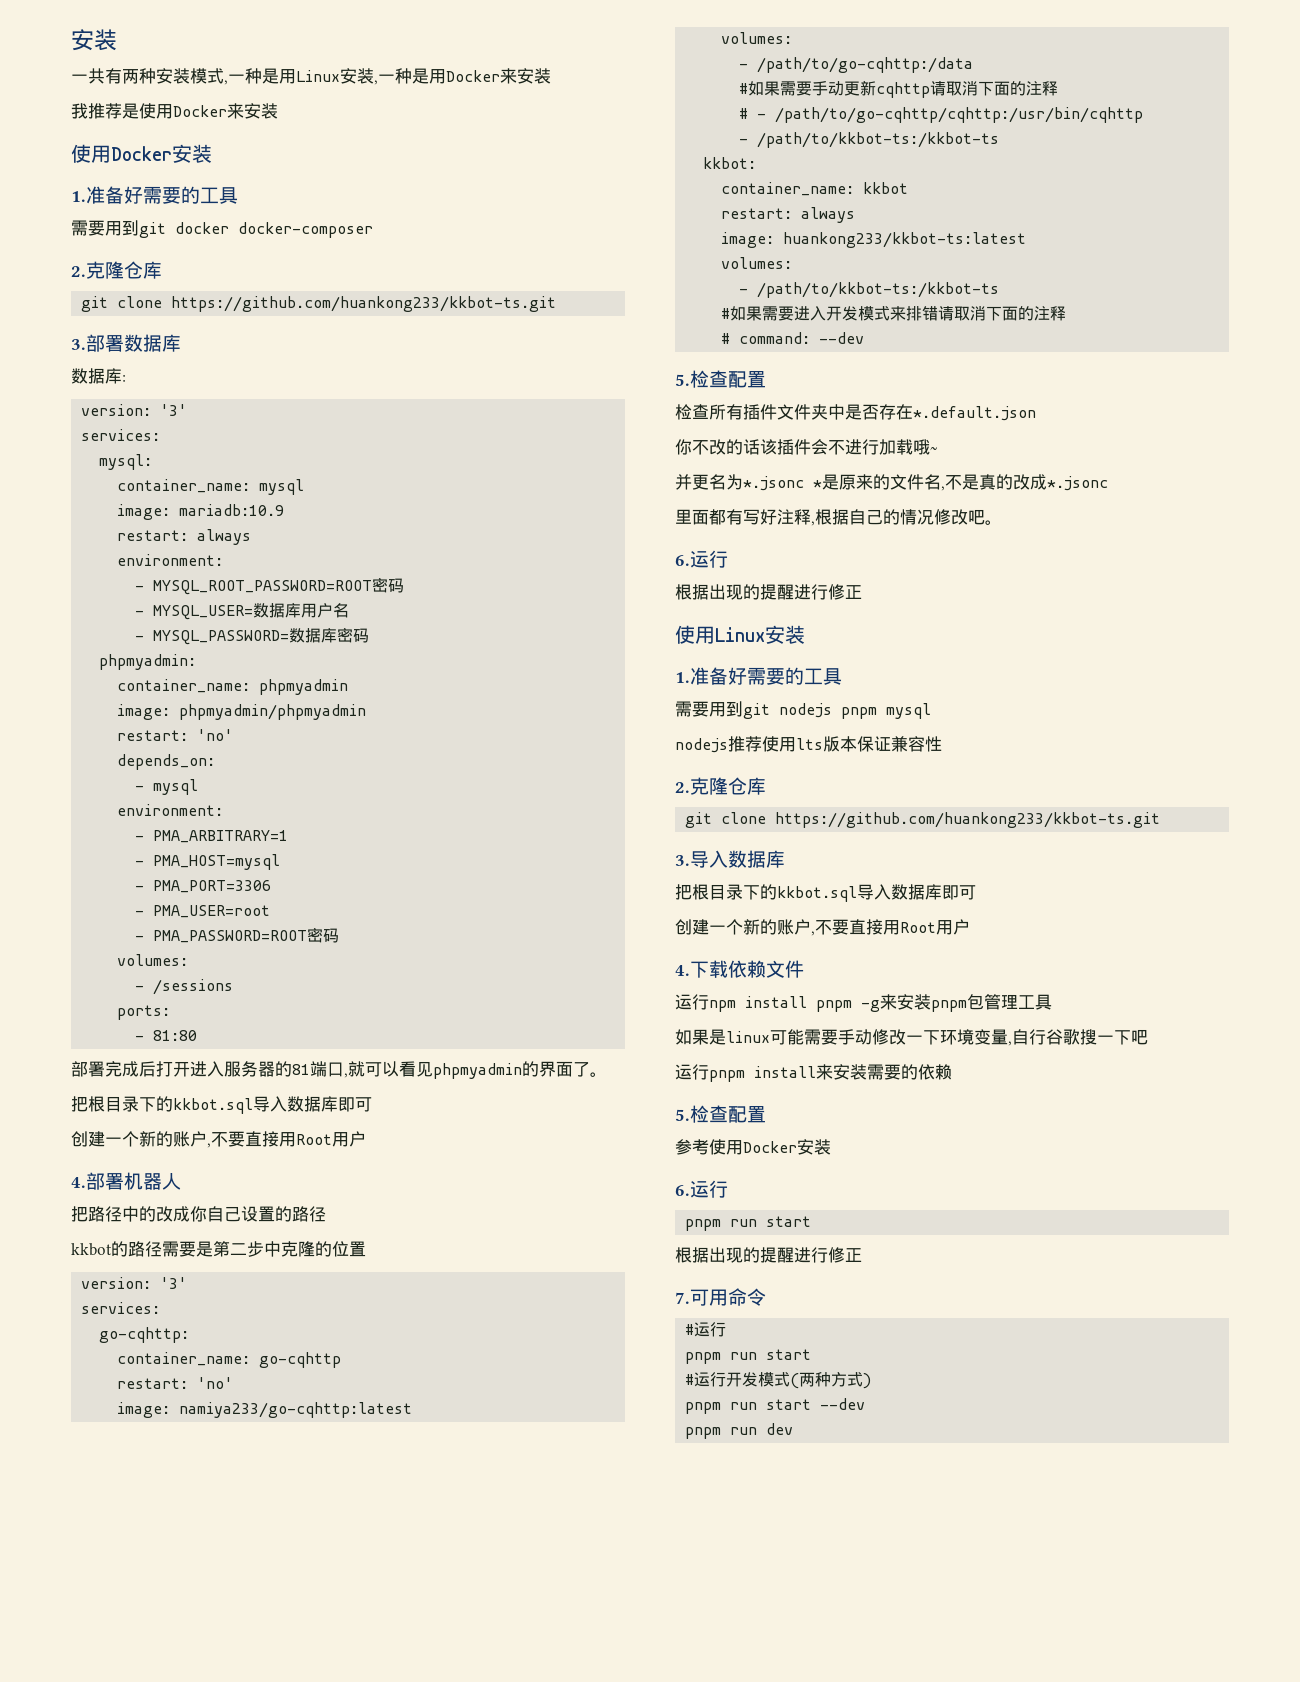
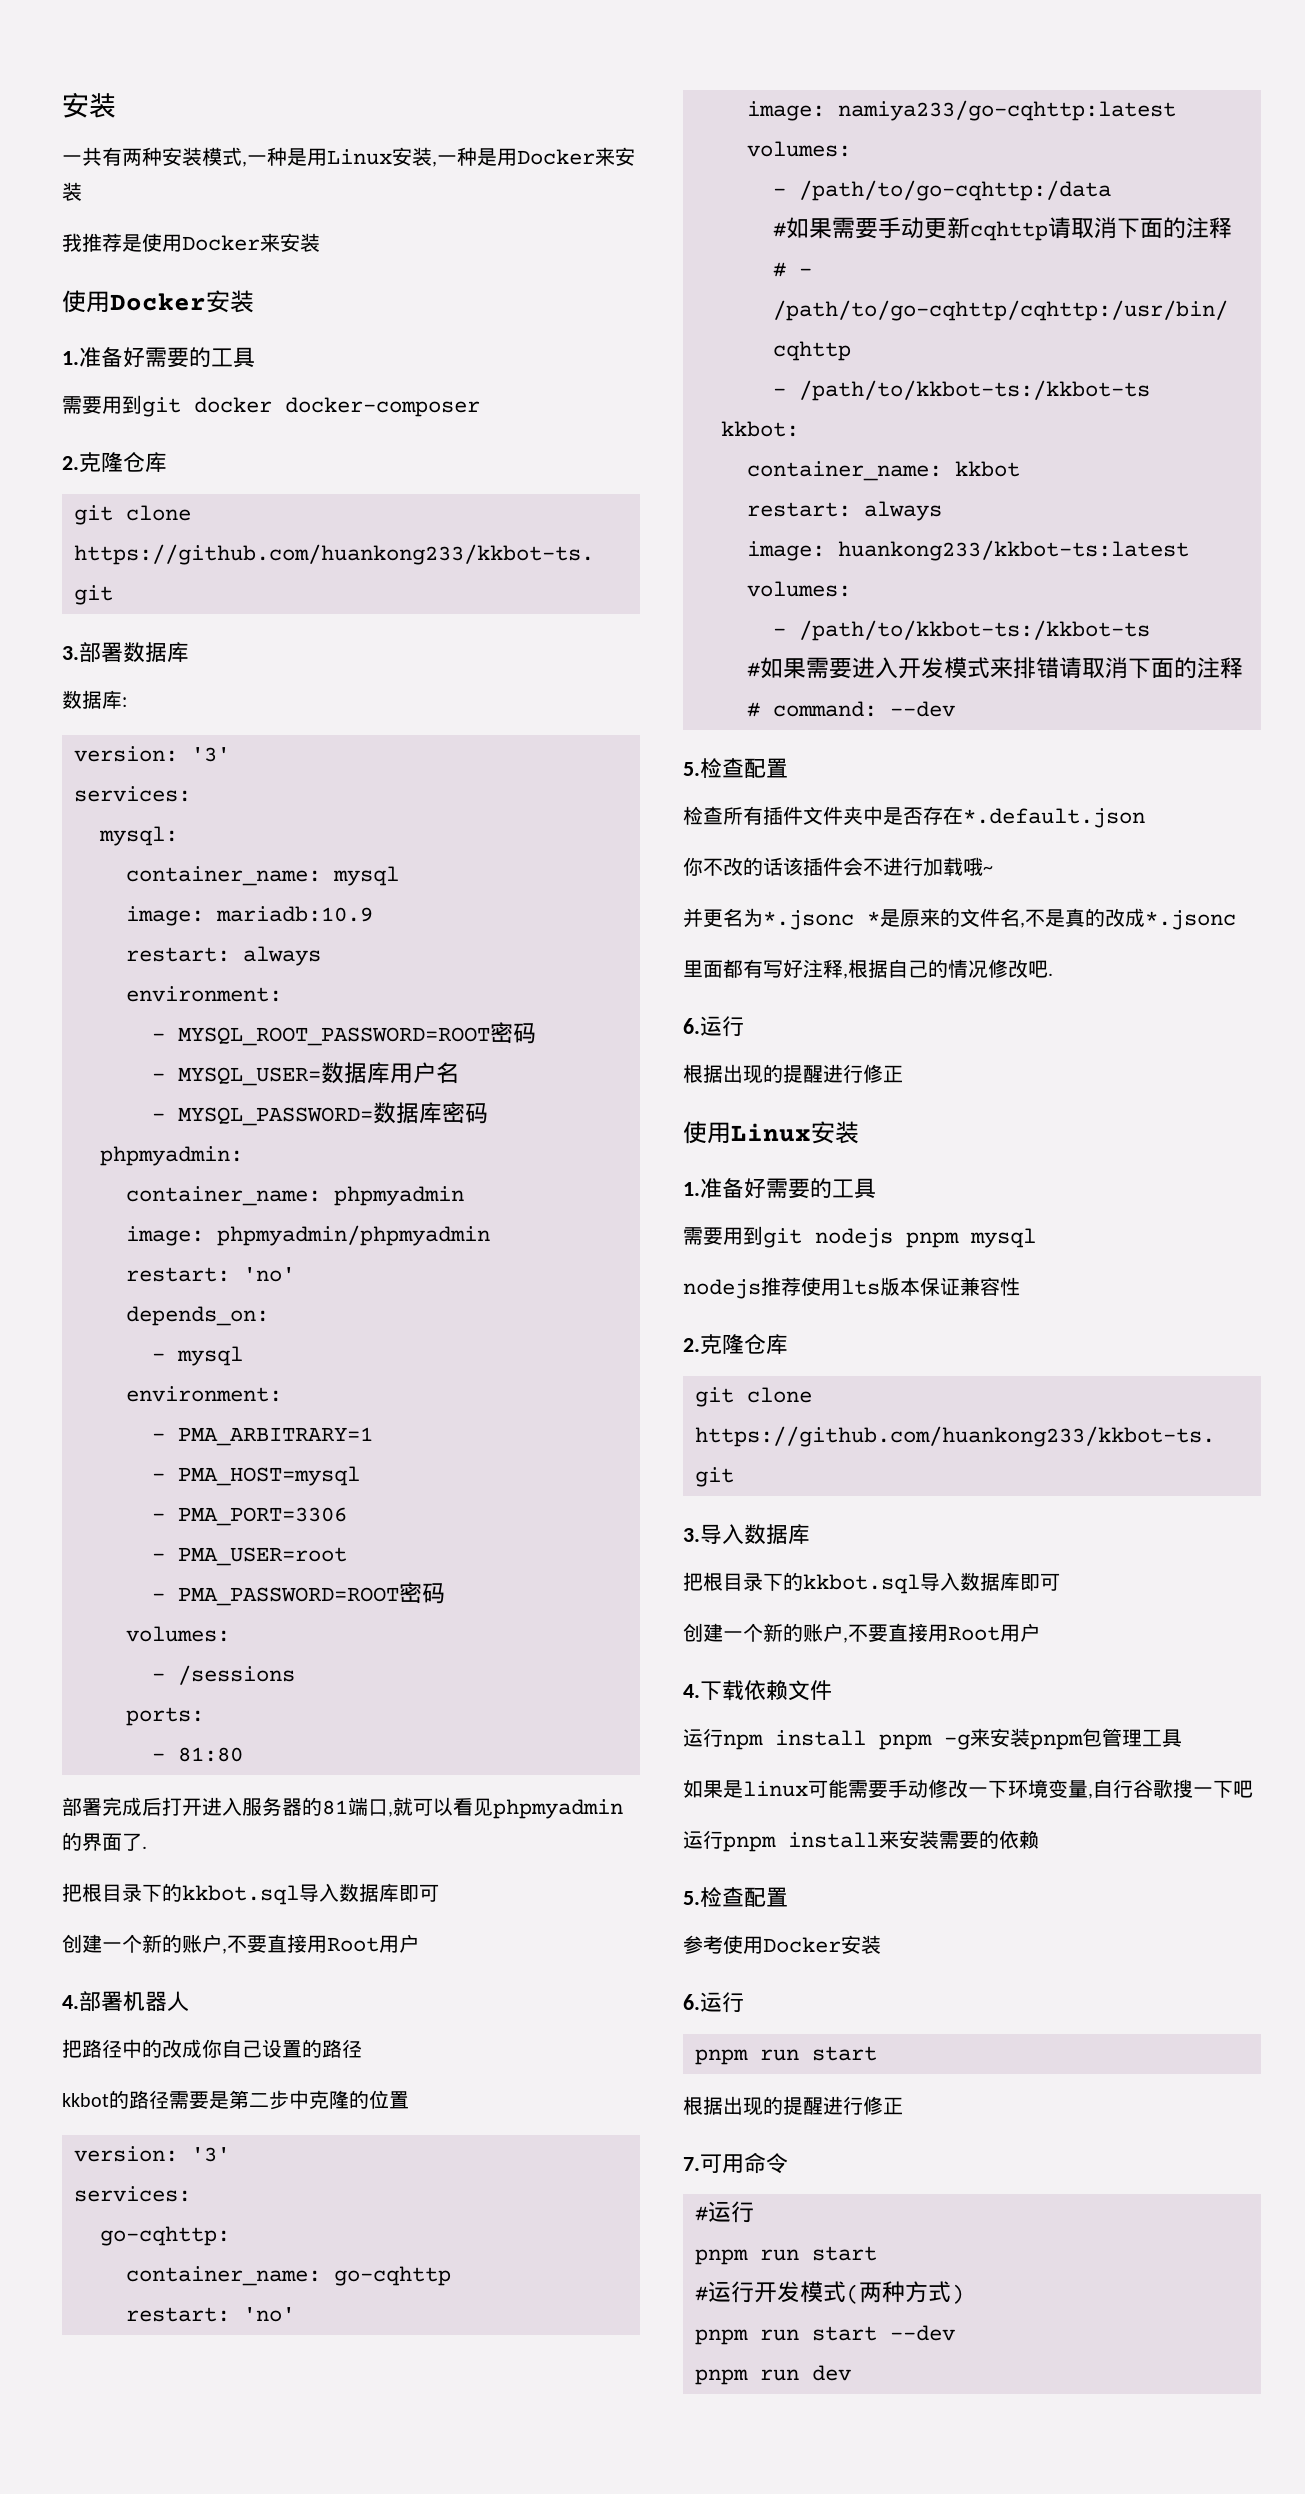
[590,1072,607,1077] 。 -> [142,1846,147,1849] .
[985,520,1002,525] 。 -> [1048,973,1053,976] .

